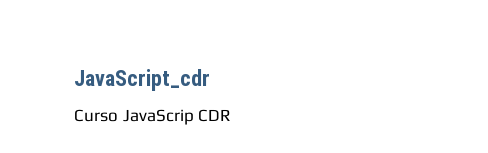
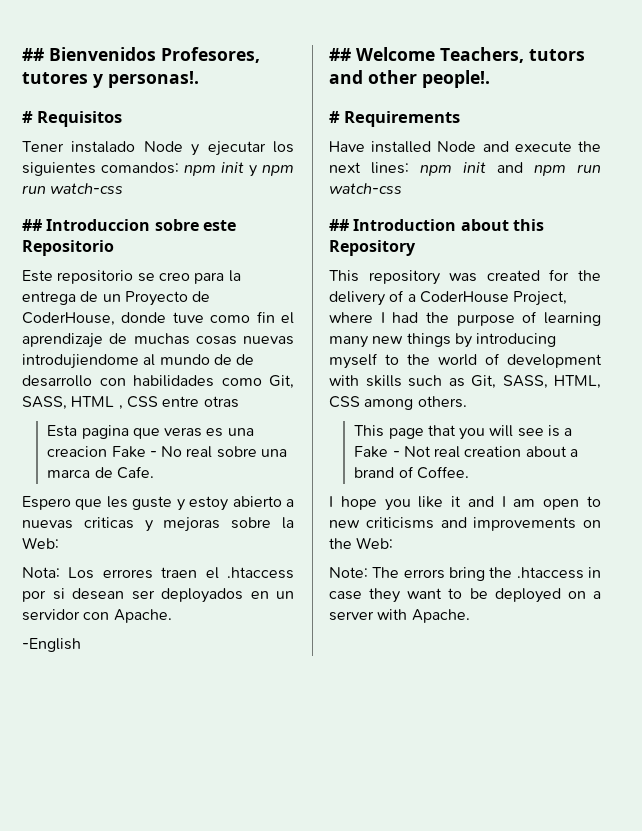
[74,69,210,91] [74,109,231,125] JavaScript_cdr // Curso JavaScrip CDR -> [22,47,260,63] [22,71,199,88] [22,111,123,127] [22,141,294,156] [22,162,294,177] [22,183,124,194] [22,219,236,231] [22,240,114,256] [22,270,241,284] [22,291,211,306] [22,311,294,326] [22,333,294,348] [22,354,255,369] [22,375,294,389] [22,396,239,410] [47,425,254,439] [47,446,288,458] [47,466,154,479] [22,496,294,511] [22,517,294,532] [22,537,59,549] [22,567,294,579] [22,588,294,603] [22,609,172,623] [22,638,81,652] [329,47,585,63] [329,70,490,88] [329,111,461,127] [329,141,601,153] [329,162,601,176] [329,183,402,194] [329,219,544,231] [329,240,416,256] [329,269,601,285] [329,290,568,306] [329,311,601,326] [329,333,557,348] [329,353,602,369] [329,375,601,389] [329,396,467,410] [354,425,573,440] [354,446,579,458] [354,466,469,479] [329,496,601,511] [329,517,601,531] [329,537,394,549] [329,567,601,581] [329,588,601,603] [329,609,470,623] ## Bienvenidos Profesores, tutores y personas!. // # Requisitos // Tener instalado Node y ejecutar los siguientes comandos: npm init y npm run watch-css // ## Introduccion sobre este Repositorio // Este repositorio se creo para la entrega de un Proyecto de CoderHouse, donde tuve como fin el aprendizaje de muchas cosas nuevas introdujiendome al mundo de de desarrollo con habilidades como Git, SASS, HTML , CSS entre otras // Esta pagina que veras es una creacion Fake - No real sobre una marca de Cafe. // Espero que les guste y estoy abierto a nuevas criticas y mejoras sobre la Web: // Nota: Los errores traen el .htaccess por si desean ser deployados en un servidor con Apache. // -English // ## Welcome Teachers, tutors and other people!. // # Requirements // Have installed Node and execute the next lines: npm init and npm run watch-css // ## Introduction about this Repository // This repository was created for the delivery of a CoderHouse Project, where I had the purpose of learning many new things by introducing myself to the world of development with skills such as Git, SASS, HTML, CSS among others. // This page that you will see is a Fake - Not real creation about a brand of Coffee. // I hope you like it and I am open to new criticisms and improvements on the Web: // Note: The errors bring the .htaccess in case they want to be deployed on a server with Apache.

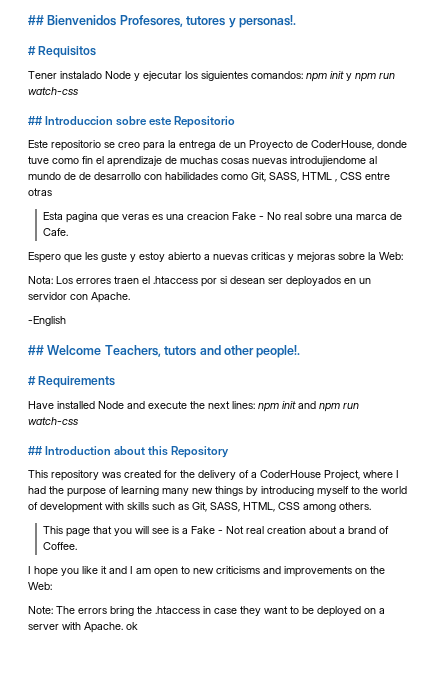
(470, 616) none -> [126,622,138,630] ok

